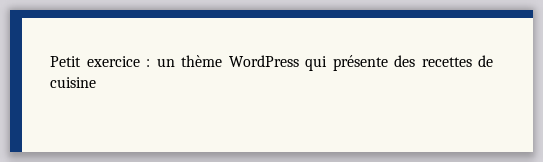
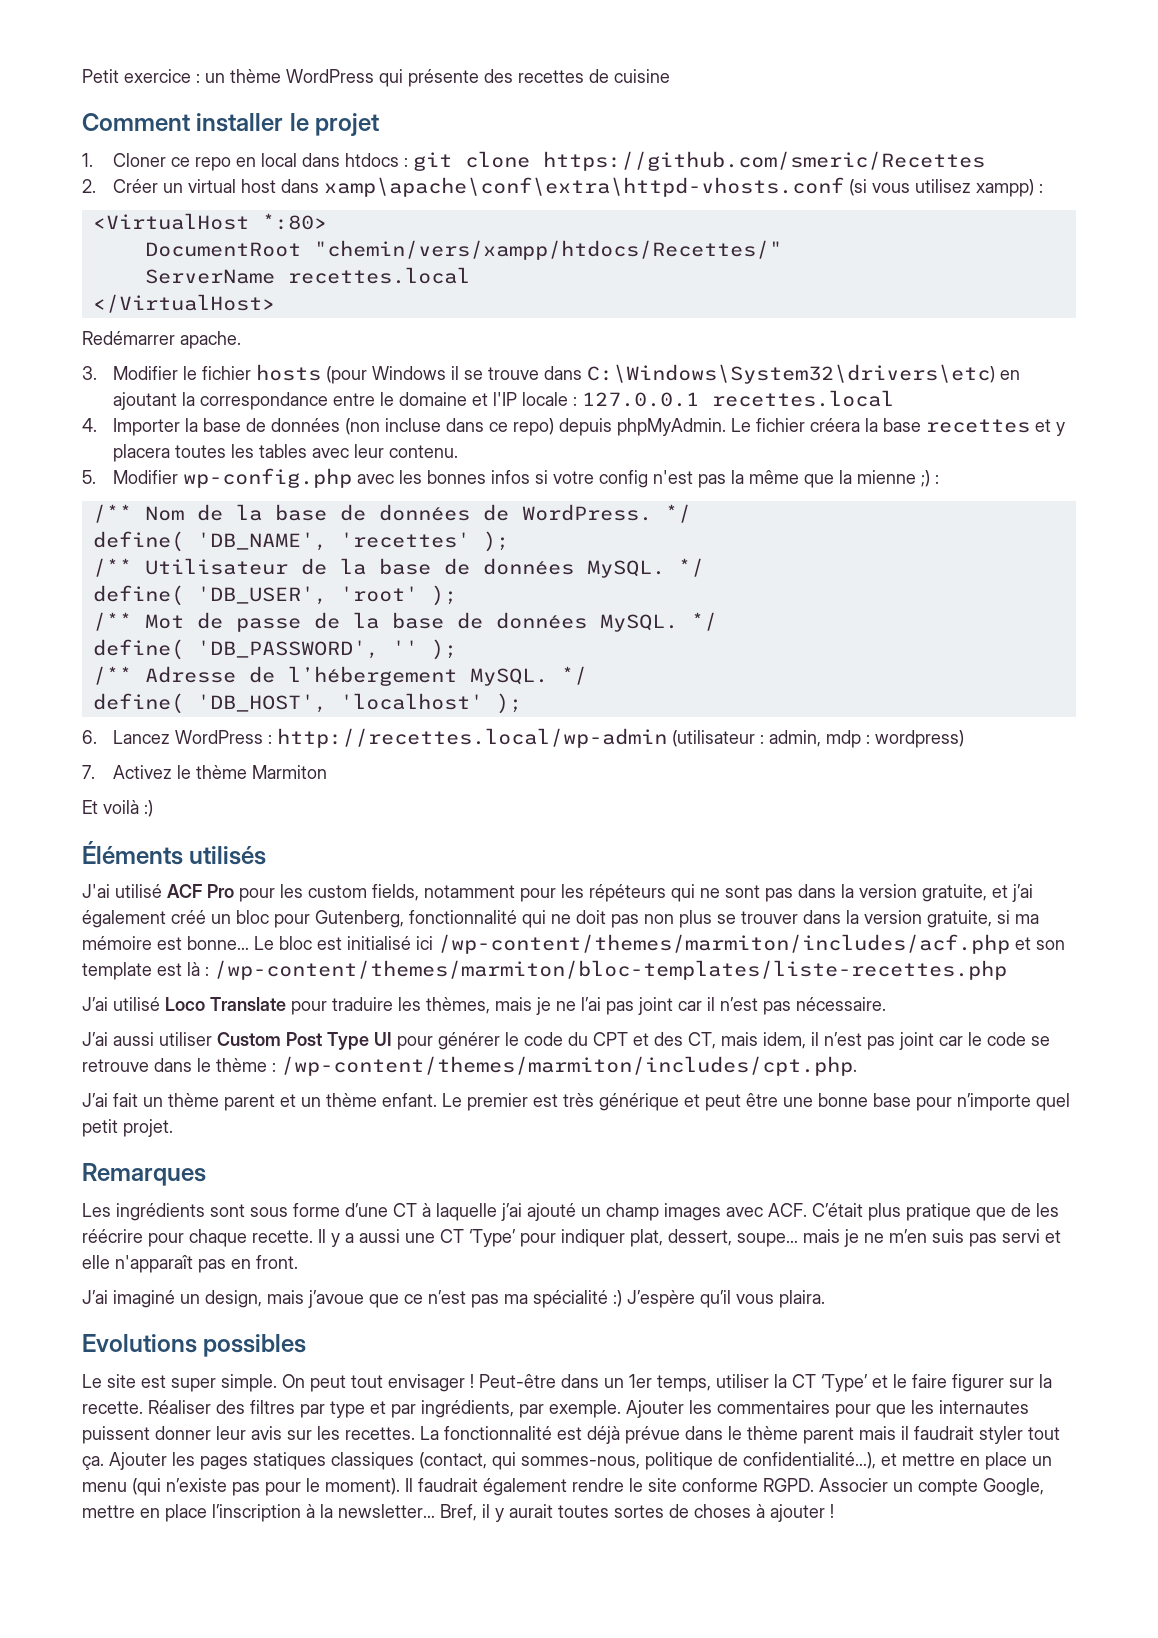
(96, 82) none -> [82,113,380,136] [82,151,985,171] [82,177,1043,197] [92,213,327,230] [144,240,782,260] [144,267,470,284] [92,294,275,313] [82,331,241,349] [82,364,1020,384] [112,390,894,410] [82,418,1065,436] [112,444,458,462] [82,468,939,488] [92,504,691,523] [92,531,509,552] [92,558,704,578] [92,585,457,606] [92,612,717,632] [92,639,457,660] [92,666,587,686] [92,693,522,714] [82,728,964,748] [82,765,327,779] [82,800,153,817] [82,841,267,865] [82,884,1033,902] [82,910,1039,928] [82,934,1065,954] [82,960,1007,980] [82,997,886,1015] [82,1032,1050,1050] [82,1056,857,1076] [82,1093,1070,1111] [82,1119,173,1137] [82,1163,206,1186] [82,1203,1059,1221] [82,1229,1061,1247] [82,1255,298,1273] [82,1290,825,1308] [82,1334,307,1357] [82,1374,1052,1392] [82,1400,1029,1418] [82,1426,1060,1444] [82,1452,1052,1470] [82,1478,1044,1496] [82,1504,834,1522] // Comment installer le projet // 1. Cloner ce repo en local dans htdocs : git clone https://github.com/smeric/Recettes // 2. Créer un virtual host dans xamp\apache\conf\extra\httpd-vhosts.conf (si vous utilisez xampp) : // <VirtualHost *:80> // DocumentRoot "chemin/vers/xampp/htdocs/Recettes/" // ServerName recettes.local // </VirtualHost> // Redémarrer apache. // 3. Modifier le fichier hosts (pour Windows il se trouve dans C:\Windows\System32\drivers\etc) en ajoutant la correspondance entre le domaine et l'IP locale : 127.0.0.1 recettes.local // 4. Importer la base de données (non incluse dans ce repo) depuis phpMyAdmin. Le fichier créera la base recettes et y placera toutes les tables avec leur contenu. // 5. Modifier wp-config.php avec les bonnes infos si votre config n'est pas la même que la mienne ;) : // /** Nom de la base de données de WordPress. */ // define( 'DB_NAME', 'recettes' ); // /** Utilisateur de la base de données MySQL. */ // define( 'DB_USER', 'root' ); // /** Mot de passe de la base de données MySQL. */ // define( 'DB_PASSWORD', '' ); // /** Adresse de l’hébergement MySQL. */ // define( 'DB_HOST', 'localhost' ); // 6. Lancez WordPress : http://recettes.local/wp-admin (utilisateur : admin, mdp : wordpress) // 7. Activez le thème Marmiton // Et voilà :) // Éléments utilisés // J'ai utilisé ACF Pro pour les custom fields, notamment pour les répéteurs qui ne sont pas dans la version gratuite, et j’ai également créé un bloc pour Gutenberg, fonctionnalité qui ne doit pas non plus se trouver dans la version gratuite, si ma mémoire est bonne… Le bloc est initialisé ici /wp-content/themes/marmiton/includes/acf.php et son template est là : /wp-content/themes/marmiton/bloc-templates/liste-recettes.php // J’ai utilisé Loco Translate pour traduire les thèmes, mais je ne l’ai pas joint car il n’est pas nécessaire. // J’ai aussi utiliser Custom Post Type UI pour générer le code du CPT et des CT, mais idem, il n’est pas joint car le code se retrouve dans le thème : /wp-content/themes/marmiton/includes/cpt.php. // J’ai fait un thème parent et un thème enfant. Le premier est très générique et peut être une bonne base pour n’importe quel petit projet. // Remarques // Les ingrédients sont sous forme d’une CT à laquelle j’ai ajouté un champ images avec ACF. C’était plus pratique que de les réécrire pour chaque recette. Il y a aussi une CT ‘Type’ pour indiquer plat, dessert, soupe… mais je ne m’en suis pas servi et elle n'apparaît pas en front. // J’ai imaginé un design, mais j’avoue que ce n’est pas ma spécialité :) J’espère qu’il vous plaira. // Evolutions possibles // Le site est super simple. On peut tout envisager ! Peut-être dans un 1er temps, utiliser la CT ‘Type’ et le faire figurer sur la recette. Réaliser des filtres par type et par ingrédients, par exemple. Ajouter les commentaires pour que les internautes puissent donner leur avis sur les recettes. La fonctionnalité est déjà prévue dans le thème parent mais il faudrait styler tout ça. Ajouter les pages statiques classiques (contact, qui sommes-nous, politique de confidentialité…), et mettre en place un menu (qui n’existe pas pour le moment). Il faudrait également rendre le site conforme RGPD. Associer un compte Google, mettre en place l’inscription à la newsletter… Bref, il y aurait toutes sortes de choses à ajouter !

